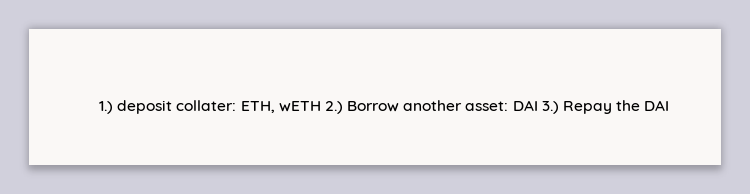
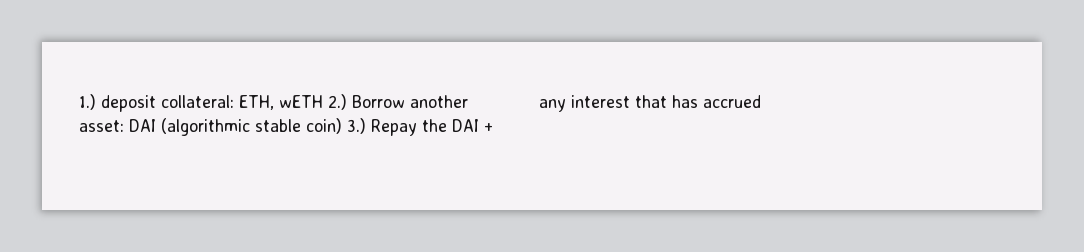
[176,100,237,111] collater: -> [161,95,234,108] collateral:
(538, 105) none -> [161,118,342,136] (algorithmic stable coin)
(670, 105) none -> [484,123,493,132] [539,95,761,112] + any interest that has accrued

